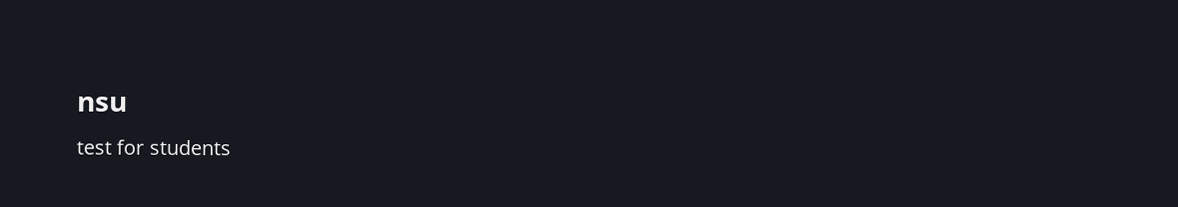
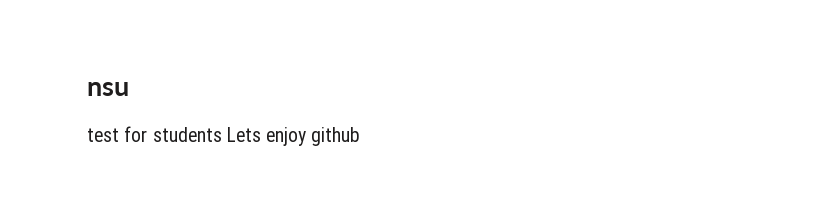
(231, 147) none -> [226,127,361,146] Lets enjoy github

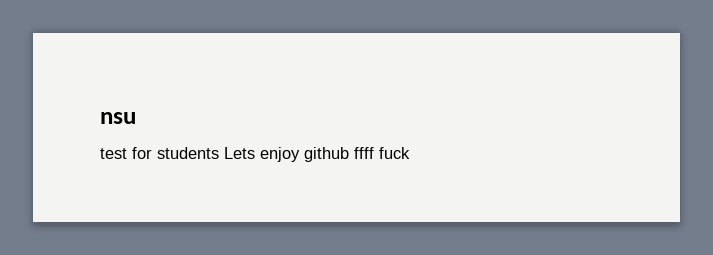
(361, 136) none -> [354,147,410,159] ffff fuck

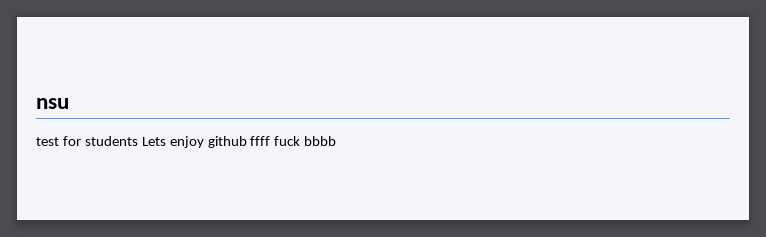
(410, 153) none -> [304,136,337,146] bbbb

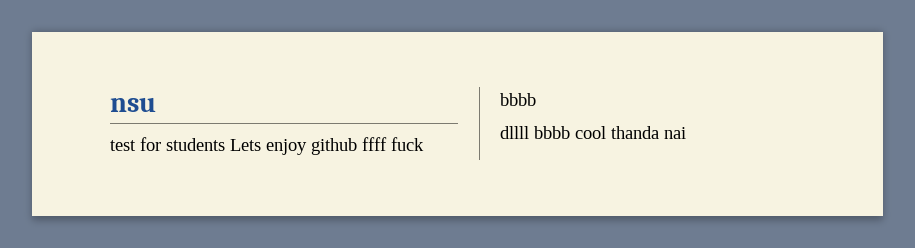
(337, 141) none -> [500,126,686,139] // dllll bbbb cool thanda nai

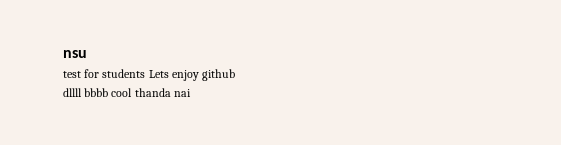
[362,137,424,151] [500,93,536,106] ffff fuck bbbb -> (236, 75) none

